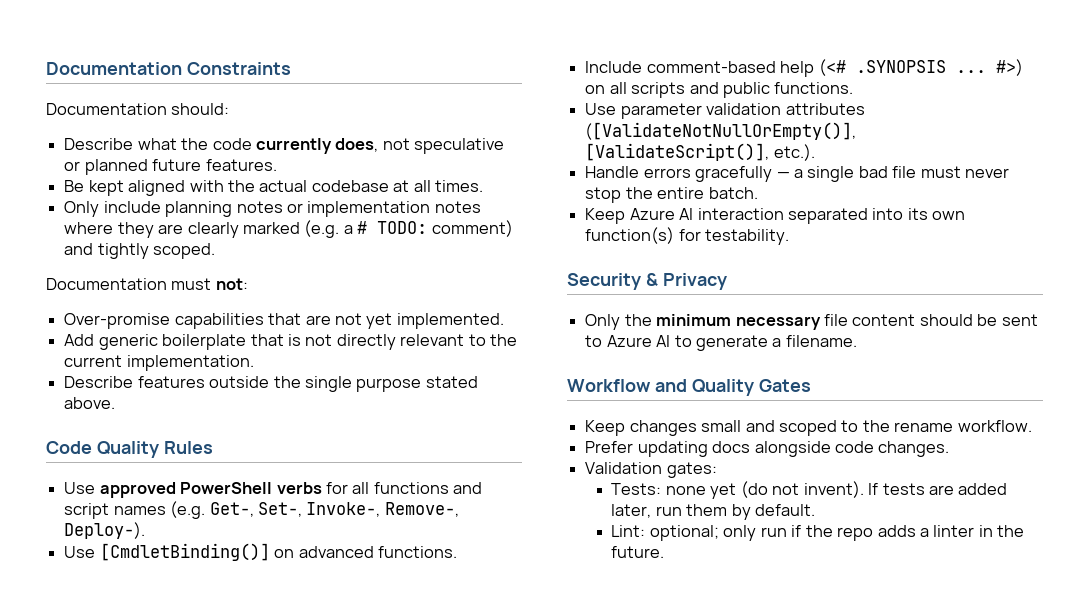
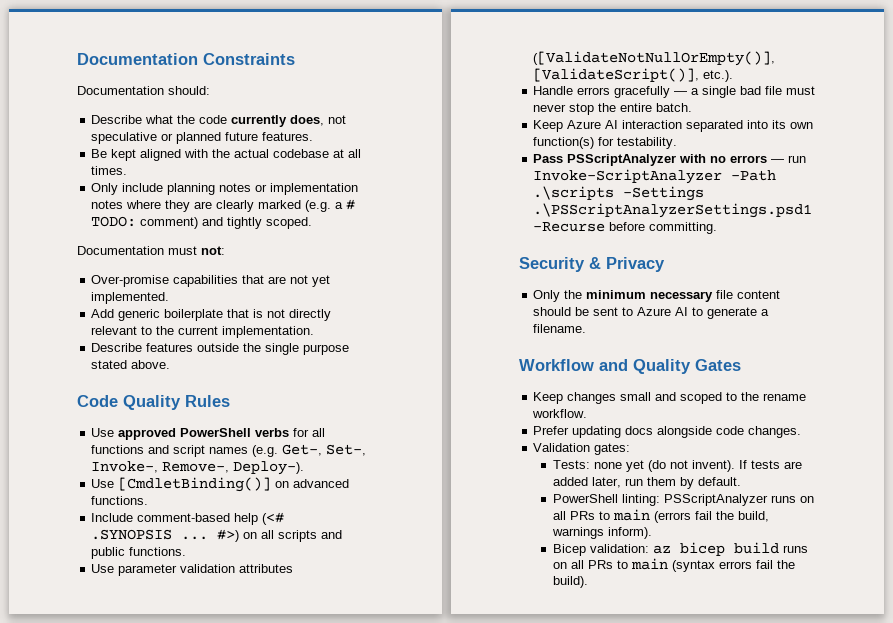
(790, 237) none -> [533,154,807,166] [533,169,777,184] [533,186,705,201] [533,203,813,218] [533,222,718,234] // Pass PSScriptAnalyzer with no errors — run Invoke-ScriptAnalyzer -Path .\scripts -Settings .\PSScriptAnalyzerSettings.psd1 -Recurse before committing.
[611,525,1025,541] [611,546,665,558] Lint: optional; only run if the repo adds a linter in the future. -> [552,494,814,506] [552,509,769,523] [551,527,652,539] [552,542,808,556] [552,558,795,572] [552,576,588,588] PowerShell linting: PSScriptAnalyzer runs on all PRs to main (errors fail the build, warnings inform). // Bicep validation: az bicep build runs on all PRs to main (syntax errors fail the build).

